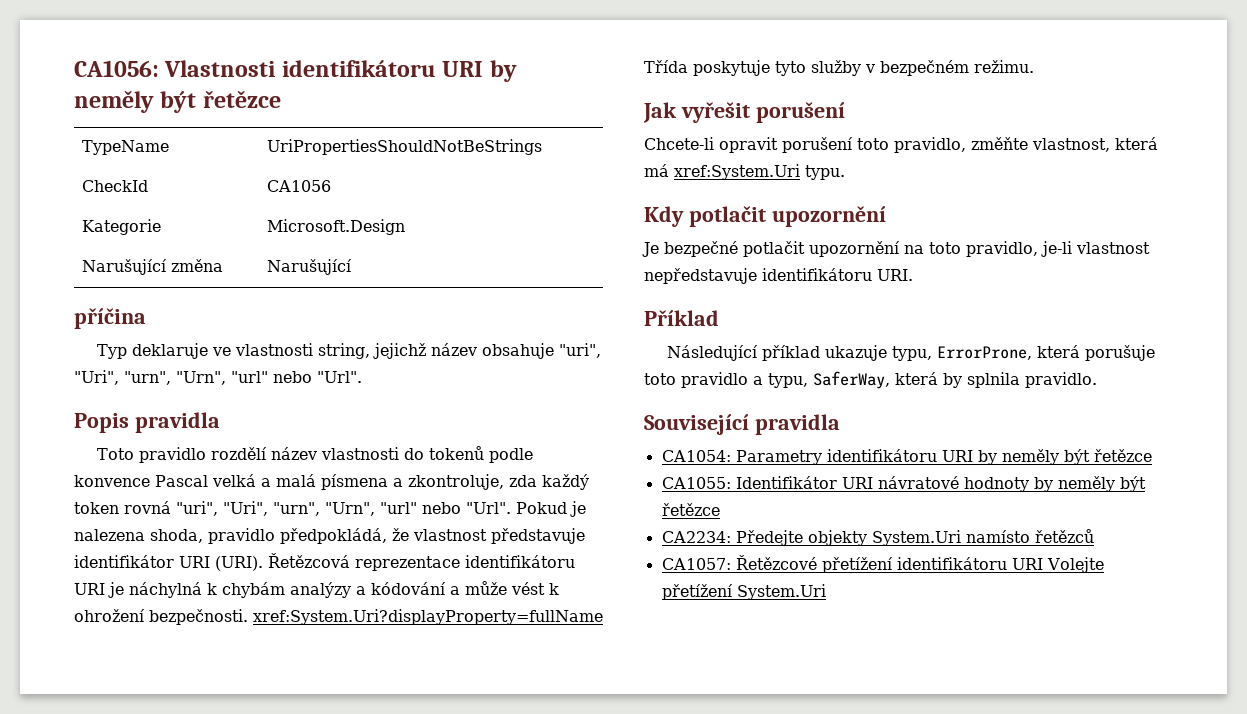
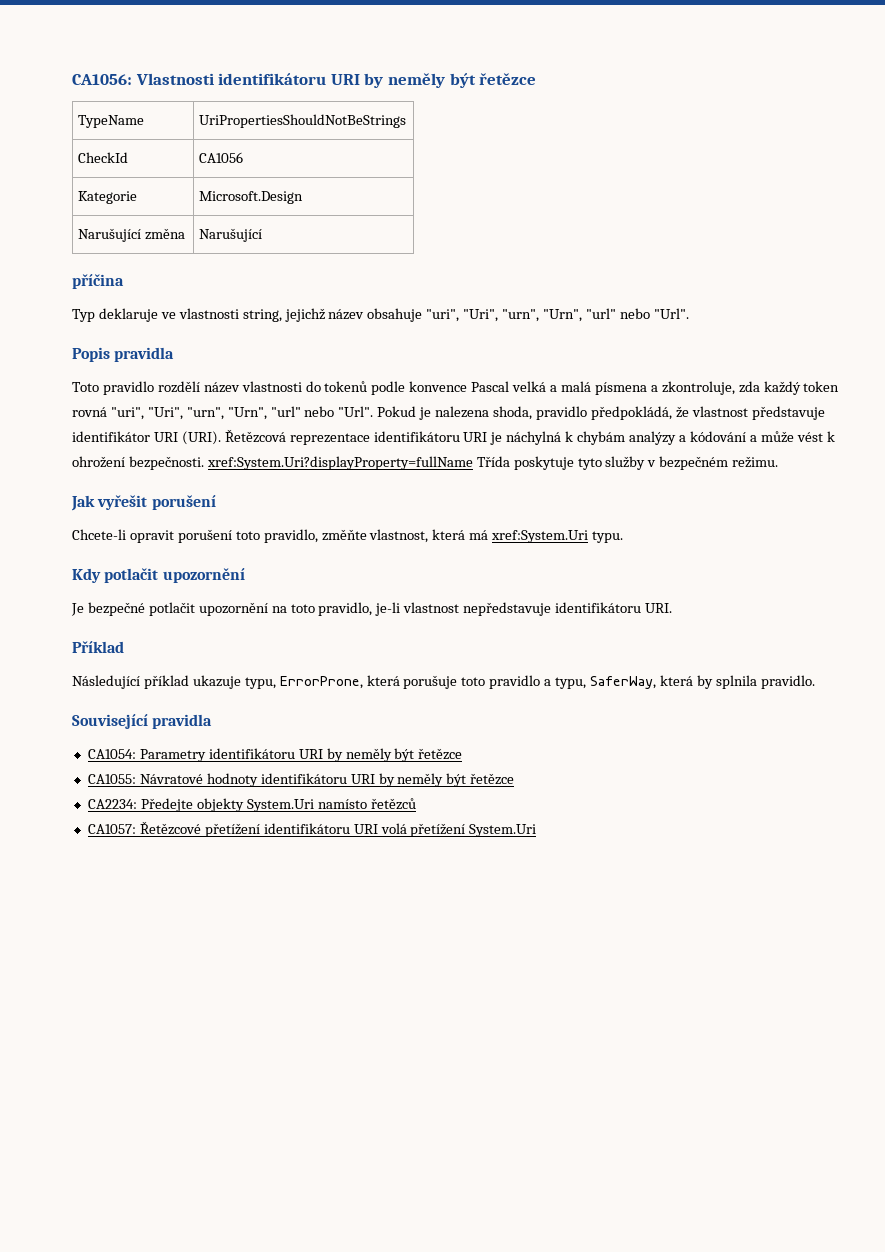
[735,476,1029,492] Identifikátor URI návratové hodnoty -> [139,773,375,787] Návratové hodnoty identifikátoru URI
[1046,557,1104,573] Volejte -> [380,823,407,834] volá

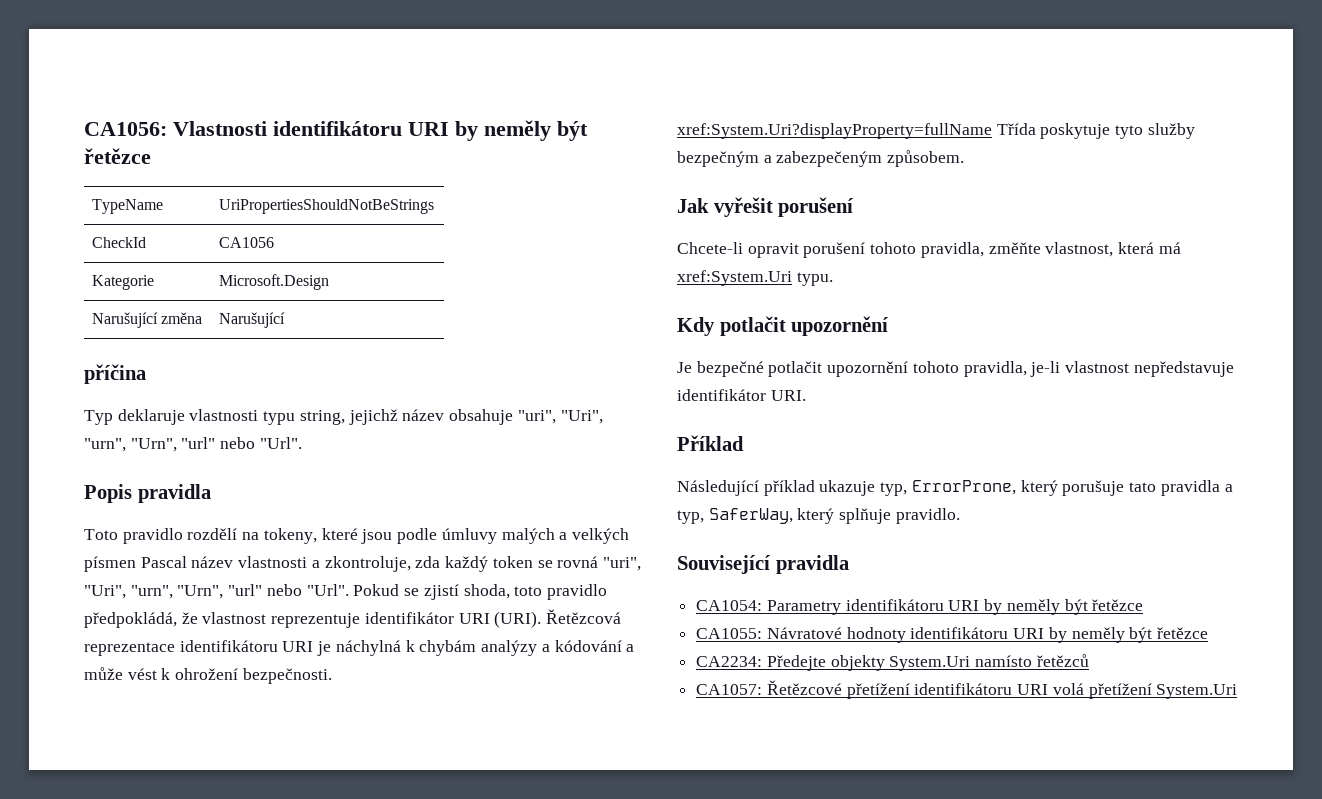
[160,308,239,319] ve vlastnosti -> [189,409,296,425] vlastnosti typu
[203,381,647,395] název vlastnosti do tokenů podle konvence Pascal velká a malá písmena -> [242,528,629,544] [84,556,308,572] na tokeny, které jsou podle úmluvy malých a velkých písmen Pascal název vlastnosti
(840, 386) none -> [537,560,553,568] se
[419,406,533,420] je nalezena shoda, -> [404,584,543,600] se zjistí shoda, toto
[751,406,825,420] představuje -> [271,613,361,628] reprezentuje
[647,456,779,470] v bezpečném režimu. -> [677,150,965,167] bezpečným a zabezpečeným způsobem.
[235,529,318,543] toto pravidlo, -> [870,242,984,258] tohoto pravidla,
[271,602,373,616] na toto pravidlo, -> [912,361,1027,377] tohoto pravidla,
[555,602,642,613] identifikátoru -> [677,389,766,401] identifikátor
[244,675,757,689] typu, ErrorProne, která porušuje toto pravidlo a typu, SaferWay, která by splnila -> [880,480,1233,496] [677,508,892,524] typ, ErrorProne, který porušuje tato pravidla a typ, SaferWay, který splňuje

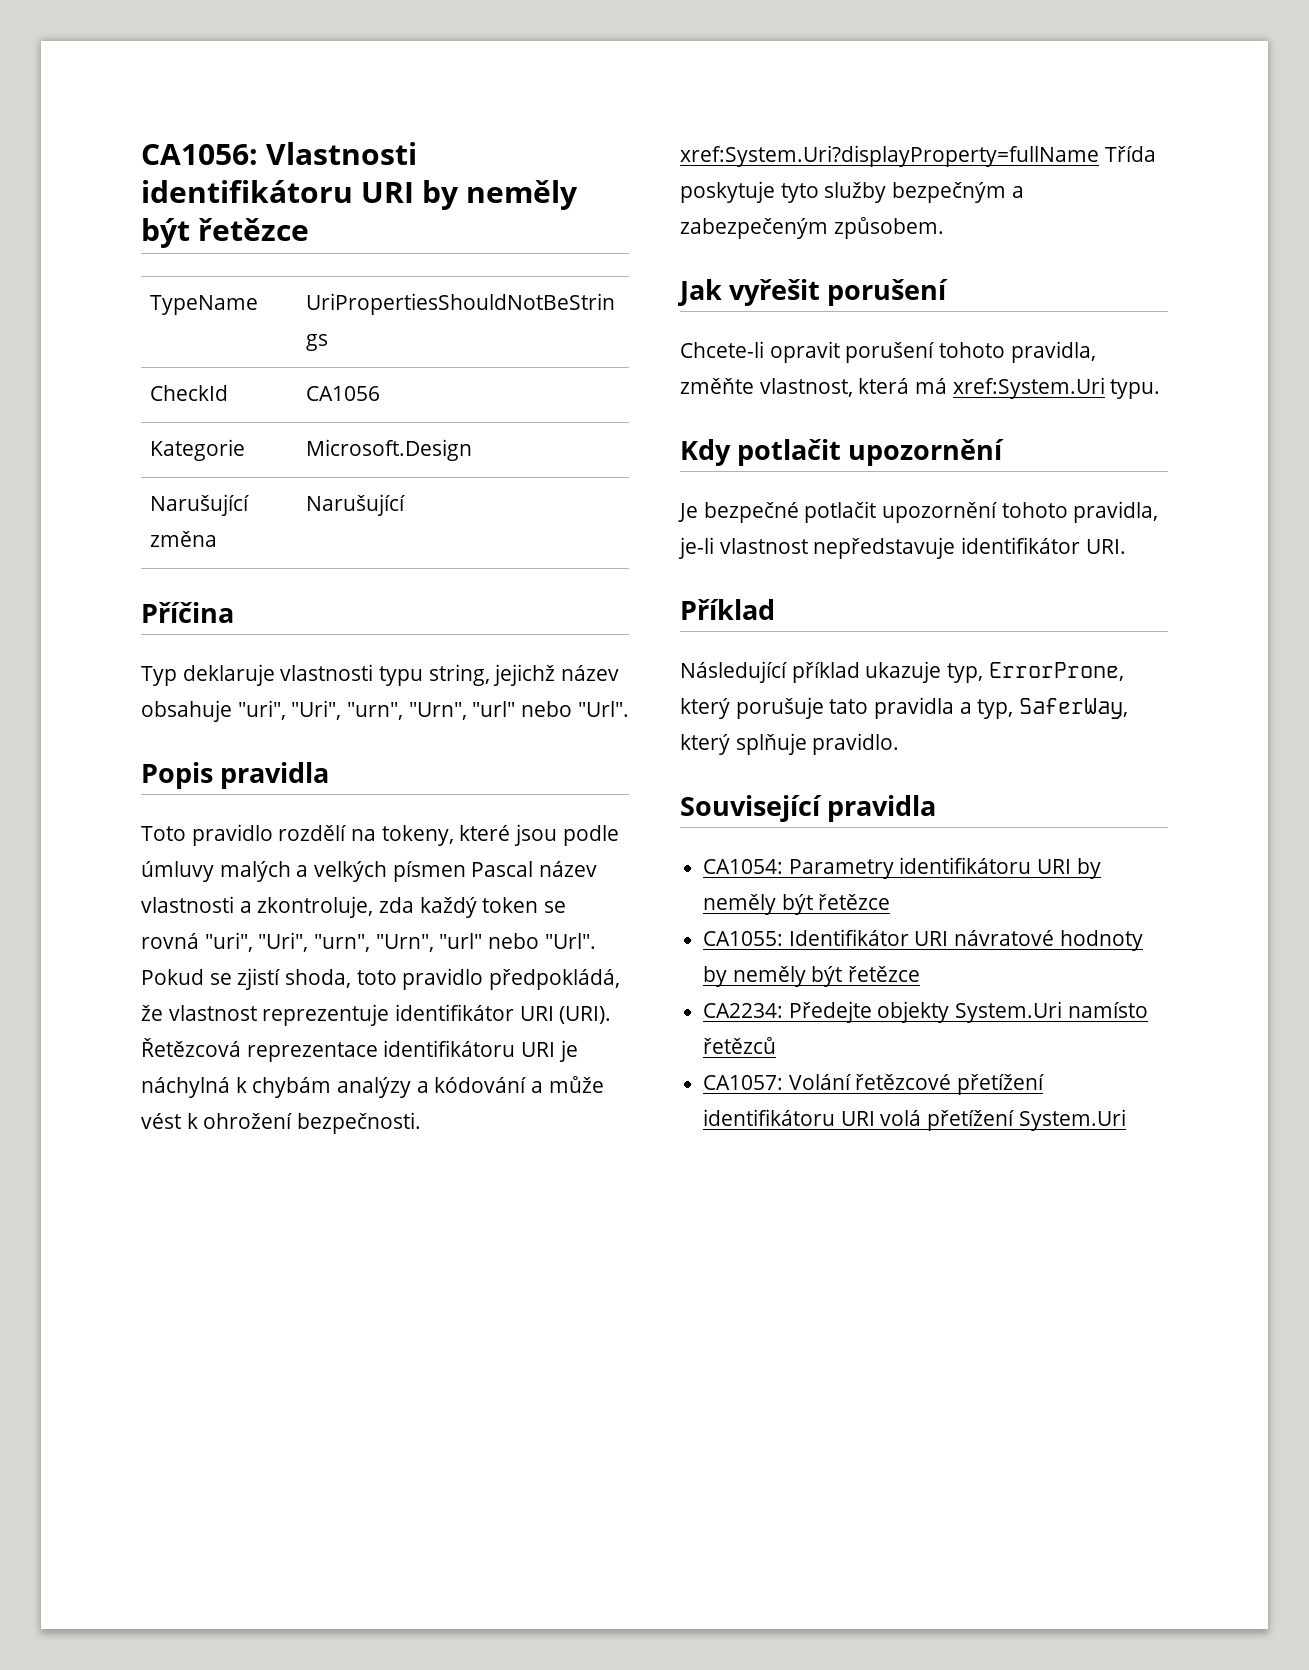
[84,364,146,384] příčina -> [141,602,234,623] Příčina
[766,627,1045,643] Návratové hodnoty identifikátoru URI -> [788,929,1143,951] Identifikátor URI návratové hodnoty
[766,680,842,695] Řetězcové -> [788,1074,952,1090] Volání řetězcové

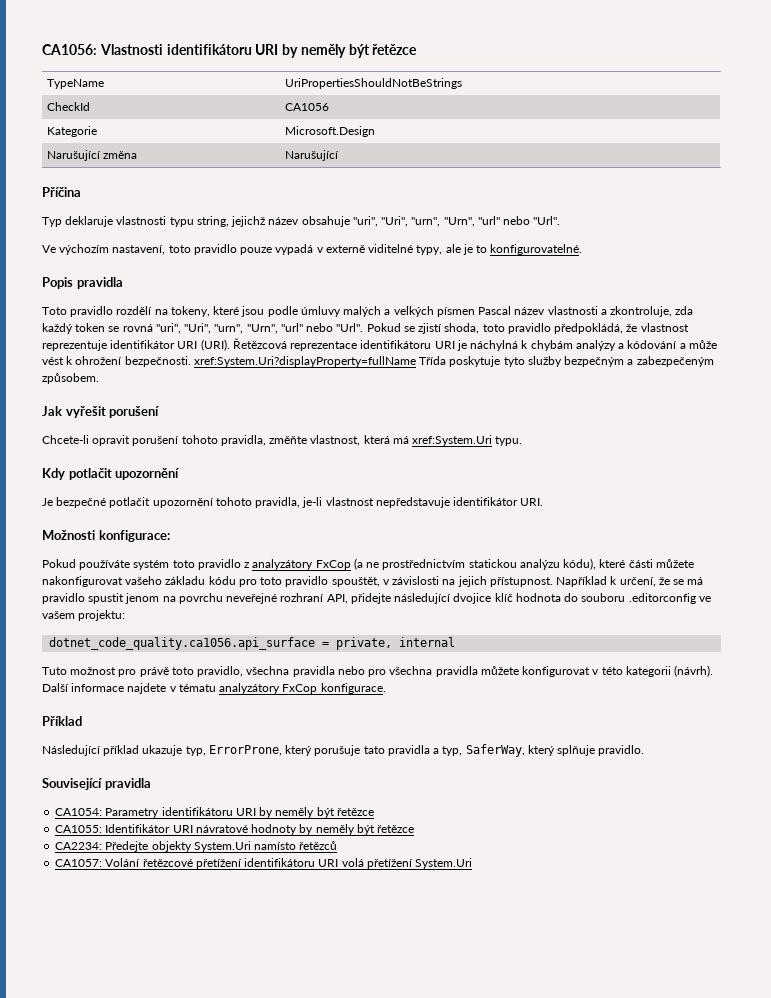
(629, 709) none -> [42,244,583,255] // Ve výchozím nastavení, toto pravidlo pouze vypadá v externě viditelné typy, ale je to konfigurovatelné.
(1126, 546) none -> [42,530,170,542] [42,558,694,570] [42,576,704,587] [42,593,711,604] [42,610,126,621] [49,637,456,650] [42,665,714,677] [42,683,386,694] // Možnosti konfigurace: // Pokud používáte systém toto pravidlo z analyzátory FxCop (a ne prostřednictvím statickou analýzu kódu), které části můžete nakonfigurovat vašeho základu kódu pro toto pravidlo spouštět, v závislosti na jejich přístupnost. Například k určení, že se má pravidlo spustit jenom na povrchu neveřejné rozhraní API, přidejte následující dvojice klíč hodnota do souboru .editorconfig ve vašem projektu: // dotnet_code_quality.ca1056.api_surface = private, internal // Tuto možnost pro právě toto pravidlo, všechna pravidla nebo pro všechna pravidla můžete konfigurovat v této kategorii (návrh). Další informace najdete v tématu analyzátory FxCop konfigurace.

